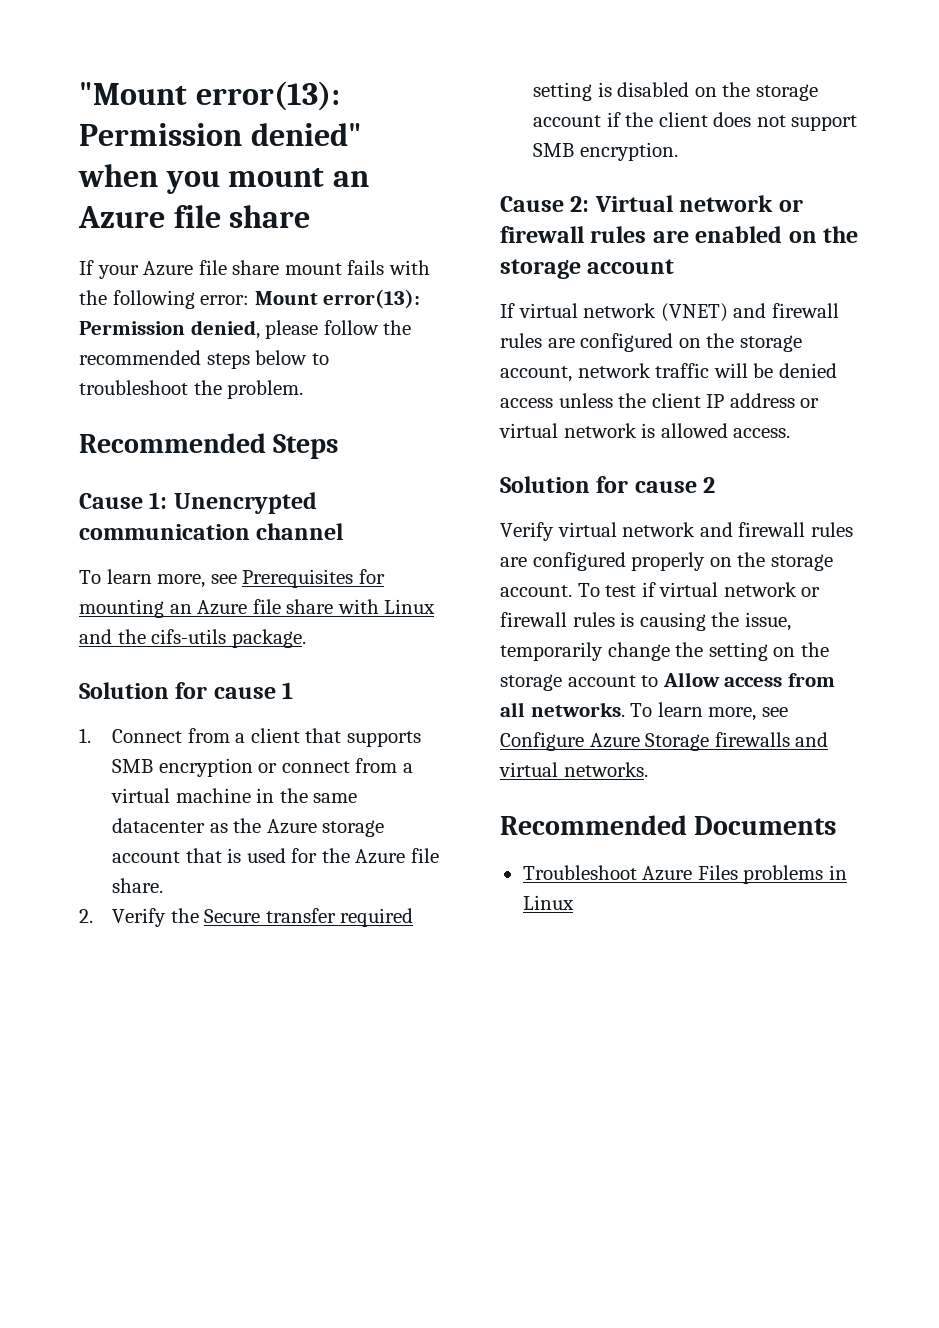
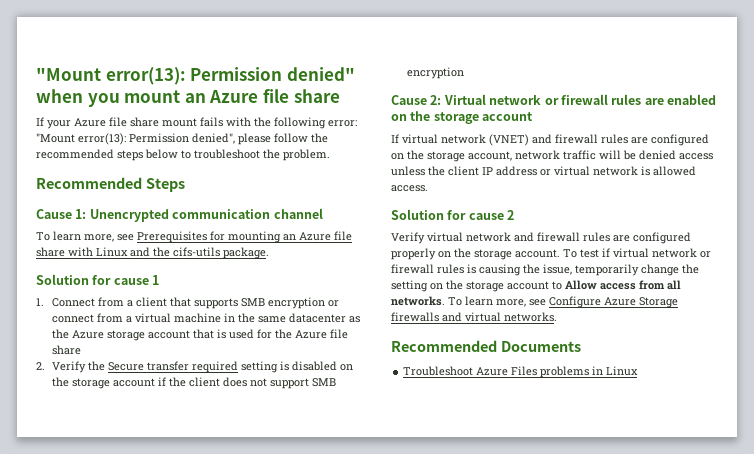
[254,289,421,309] [79,320,260,339] Mount error(13): Permission denied, -> [36,133,235,145] "Mount error(13): Permission denied",
[111,878,163,893] share. -> [52,345,82,355] share
[579,142,678,161] encryption. -> [407,67,465,79] encryption

